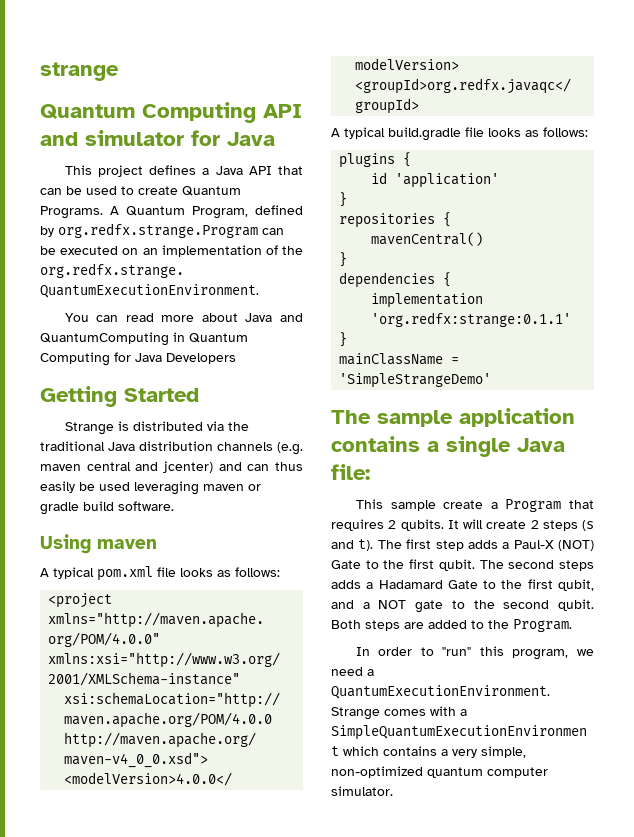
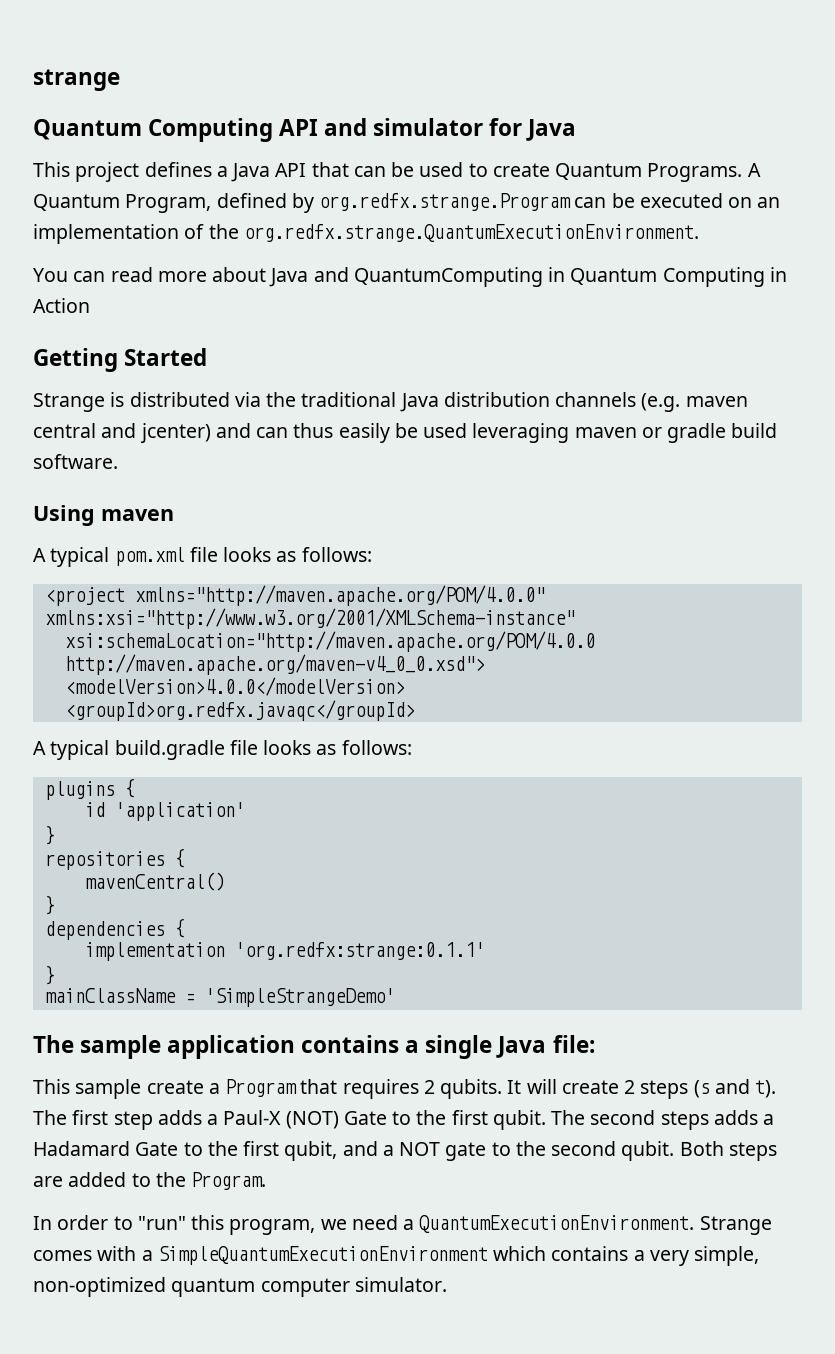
[114,352,236,364] for Java Developers -> [769,267,787,282] [33,298,90,313] in Action

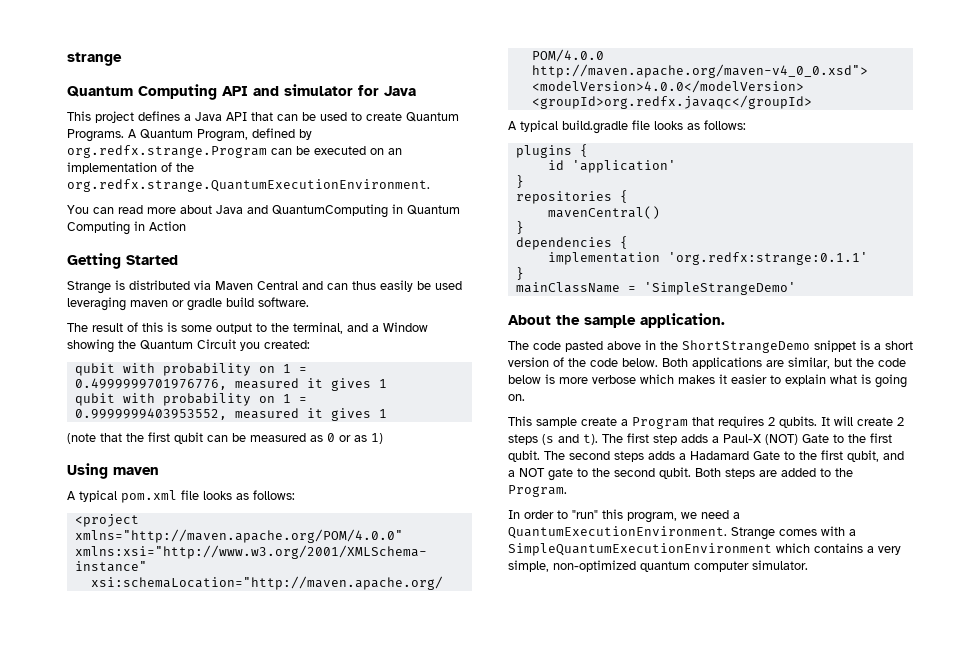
[266,392,748,412] [33,423,211,443] the traditional Java distribution channels (e.g. maven central and jcenter) -> [215,281,298,290] Maven Central
(118, 461) none -> [67,322,428,334] [67,339,310,353] [74,363,307,376] [74,378,387,391] [74,393,307,406] [74,408,387,421] [67,432,383,444] // The result of this is some output to the terminal, and a Window showing the Quantum Circuit you created: // qubit with probability on 1 = 0.4999999701976776, measured it gives 1 // qubit with probability on 1 = 0.9999999403953552, measured it gives 1 // (note that the first qubit can be measured as 0 or as 1)
[33,1035,595,1059] The sample application contains a single Java file: -> [508,313,725,328] [508,340,913,353] [508,357,906,369] [508,374,907,388] [508,394,525,401] About the sample application. // The code pasted above in the ShortStrangeDemo snippet is a short version of the code below. Both applications are similar, but the code below is more verbose which makes it easier to explain what is going on.

